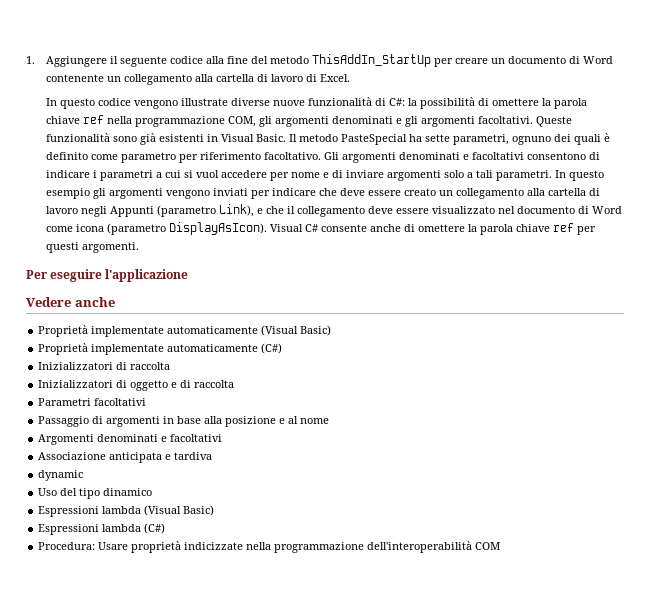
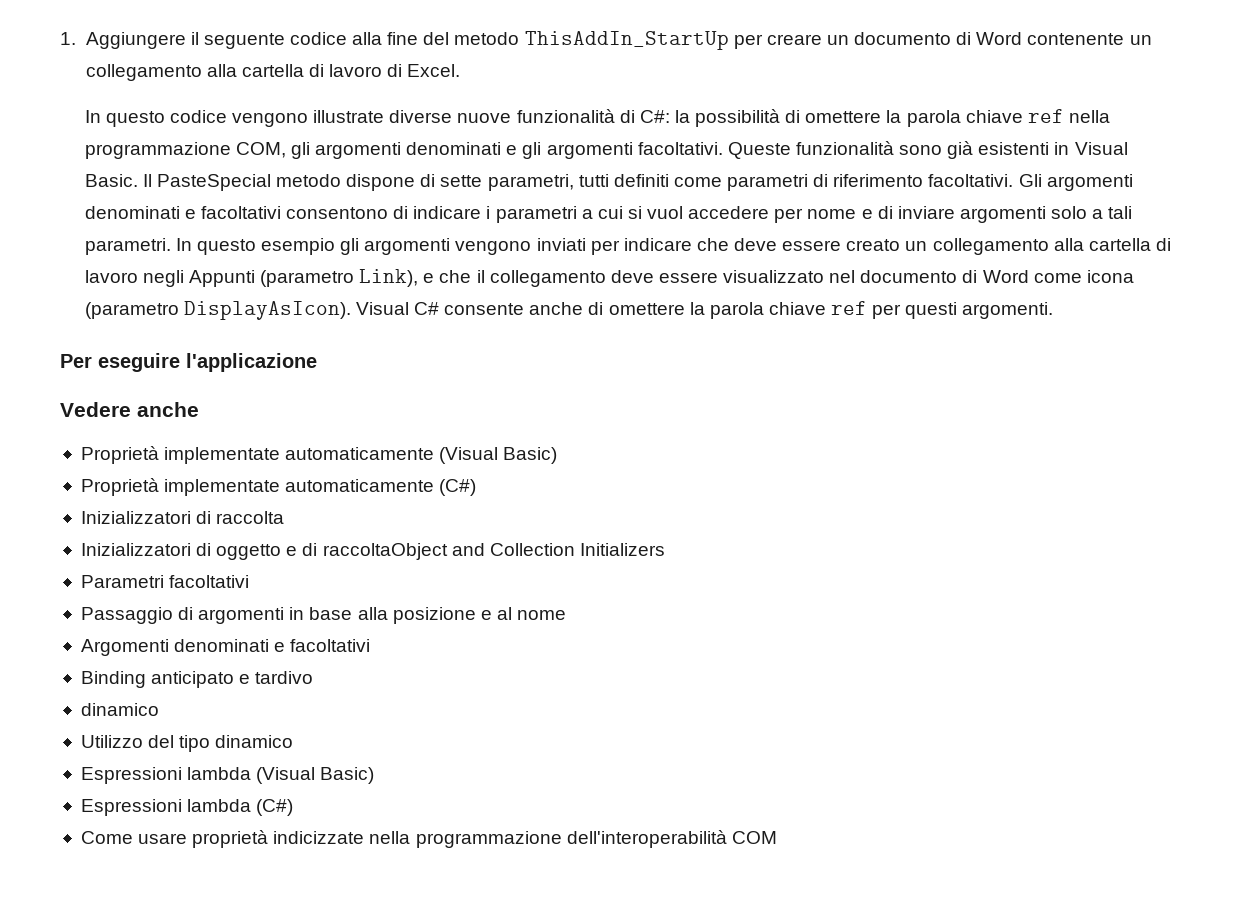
[299,133,611,145] [46,152,322,163] metodo PasteSpecial ha sette parametri, ognuno dei quali è definito come parametro per riferimento facoltativo. -> [156,174,1014,191] PasteSpecial metodo dispone di sette parametri, tutti definiti come parametri di riferimento facoltativi.
[194,380,235,388] raccolta -> [322,543,665,560] raccoltaObject and Collection Initializers
[38,452,213,463] [38,470,84,481] [38,488,58,496] Associazione anticipata e tardiva // dynamic // Uso -> [80,671,314,688] [80,703,159,716] [80,735,143,748] Binding anticipato e tardivo // dinamico // Utilizzo
[38,542,129,550] Procedura: Usare -> [80,831,188,844] Come usare

